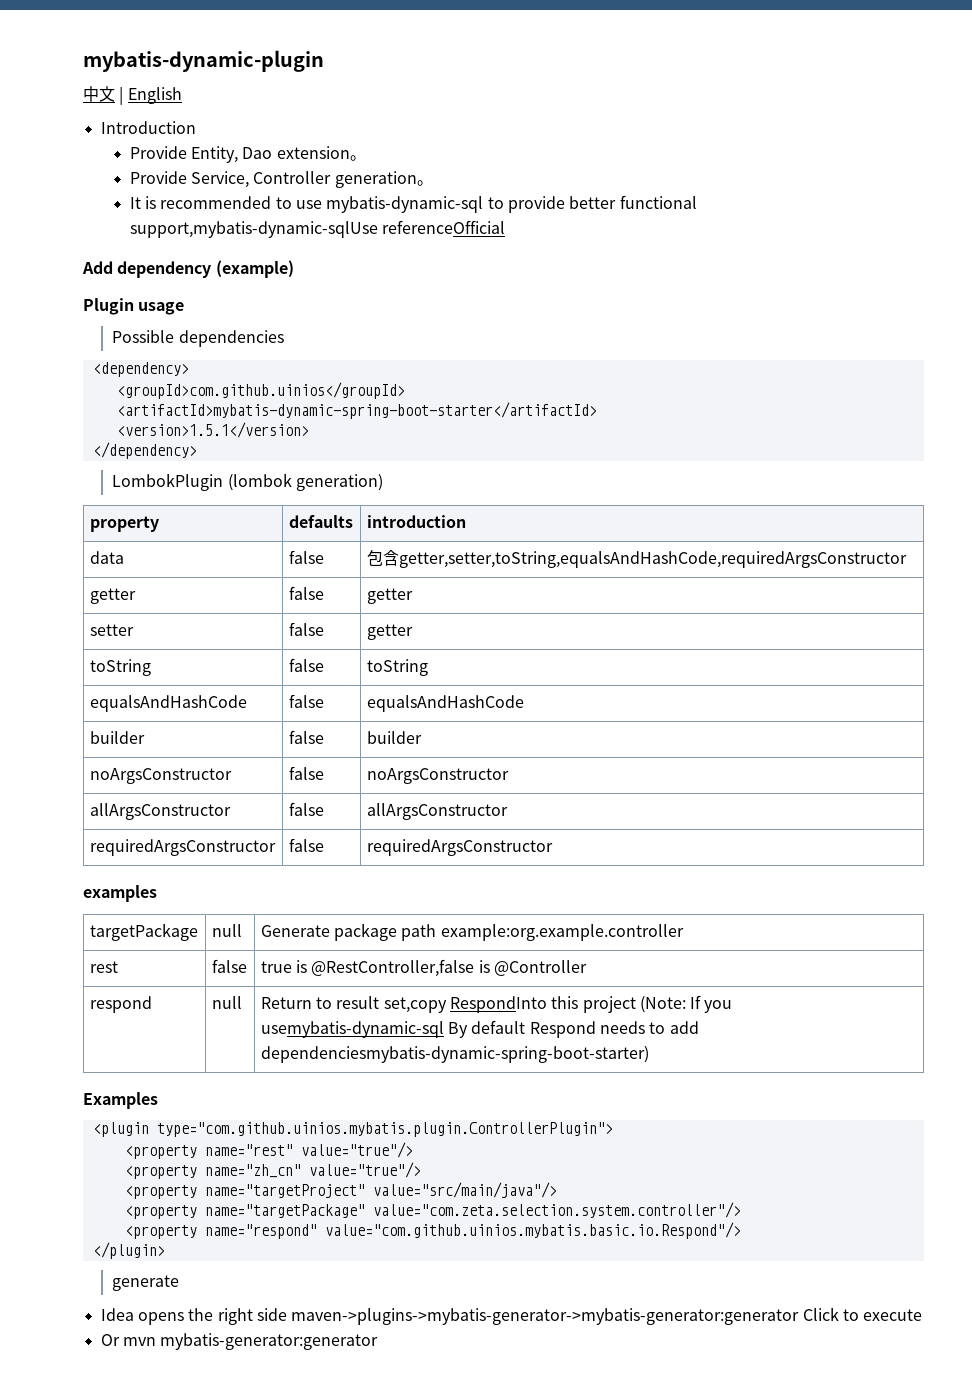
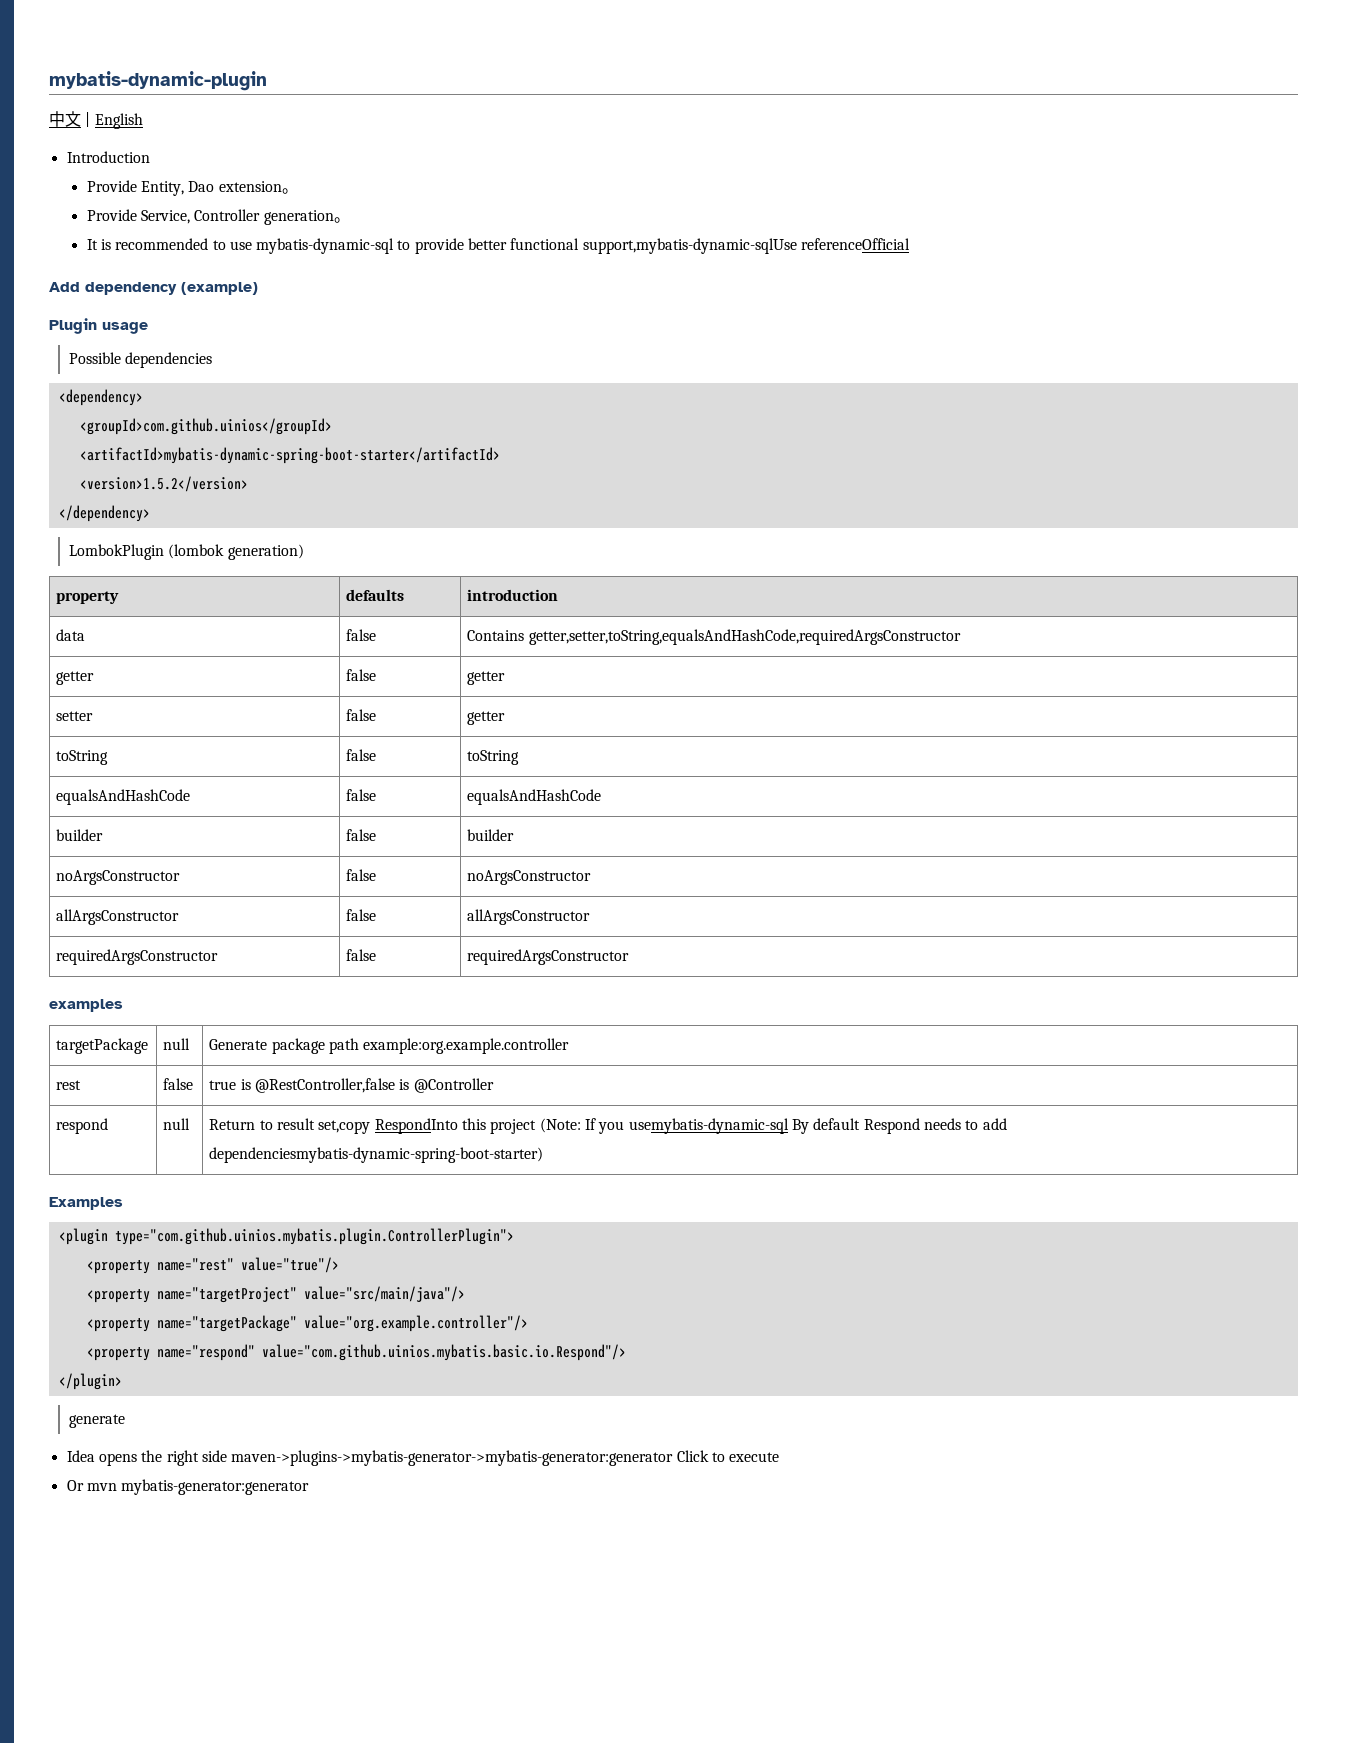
[116,422,309,438] <version>1.5.1</version> -> [79,476,248,492] <version>1.5.2</version>
[366,550,399,566] 包含 -> [467,630,525,641] Contains
[124,1162,421,1179] // <property name="zh_cn" value="true"/> -> (339, 1265) none
[372,1202,741,1218] value="com.zeta.selection.system.controller"/> -> [303,1315,528,1332] value="org.example.controller"/>

